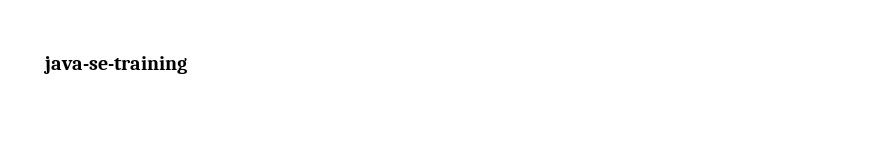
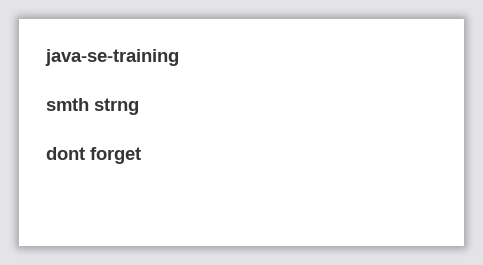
(187, 65) none -> [46,98,139,115] [46,147,141,164] // smth strng // dont forget

